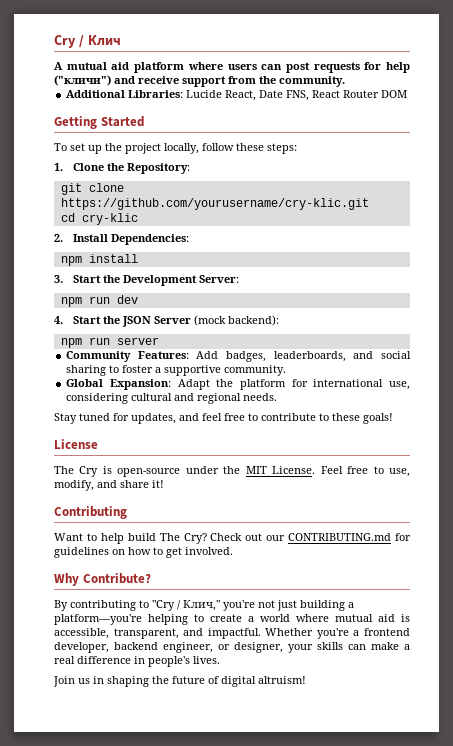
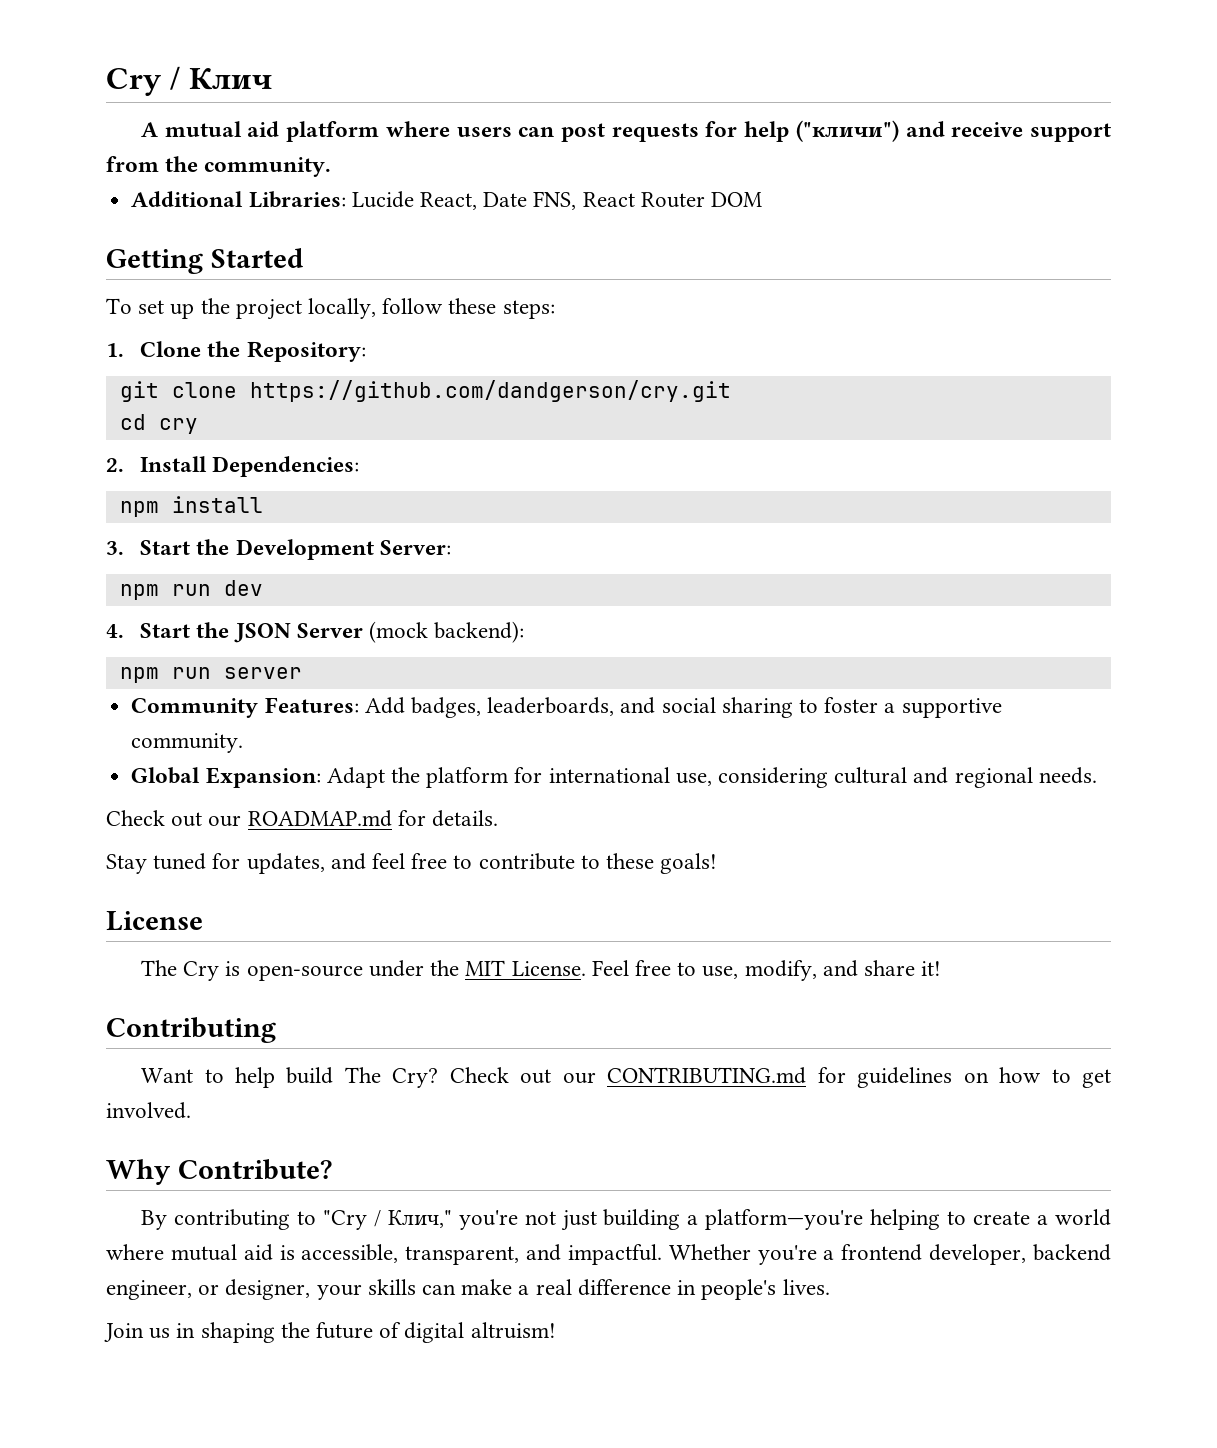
[60,198,369,210] https://github.com/yourusername/cry-klic.git -> [249,380,731,402] https://github.com/dandgerson/cry.git
[81,213,138,225] cry-klic -> [158,418,198,434] cry
(278, 397) none -> [106,810,499,827] // Check out our ROADMAP.md for details.

